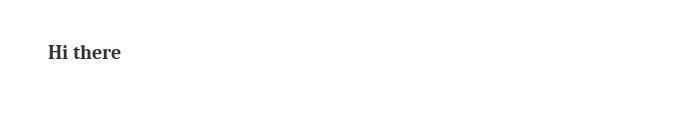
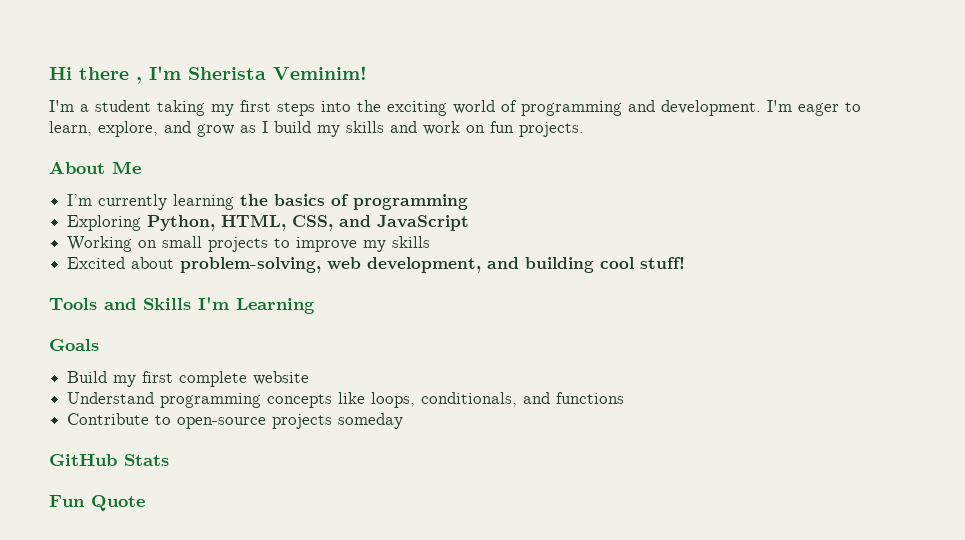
(122, 51) none -> [136,66,367,84] [49,100,861,116] [49,121,584,137] [49,161,141,174] [67,194,469,210] [67,214,470,231] [67,236,431,252] [67,257,686,273] [49,297,315,314] [49,339,99,351] [67,371,310,387] [67,392,625,408] [67,413,404,429] [49,454,169,466] [49,495,145,511] , I'm Sherista Veminim! // I'm a student taking my first steps into the exciting world of programming and development. I'm eager to learn, explore, and grow as I build my skills and work on fun projects. // About Me // I’m currently learning the basics of programming // Exploring Python, HTML, CSS, and JavaScript // Working on small projects to improve my skills // Excited about problem-solving, web development, and building cool stuff! // Tools and Skills I'm Learning // Goals // Build my first complete website // Understand programming concepts like loops, conditionals, and functions // Contribute to open-source projects someday // GitHub Stats // Fun Quote

